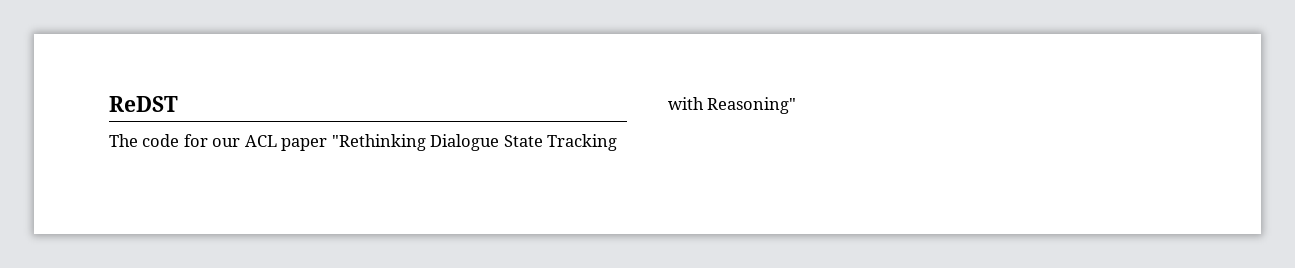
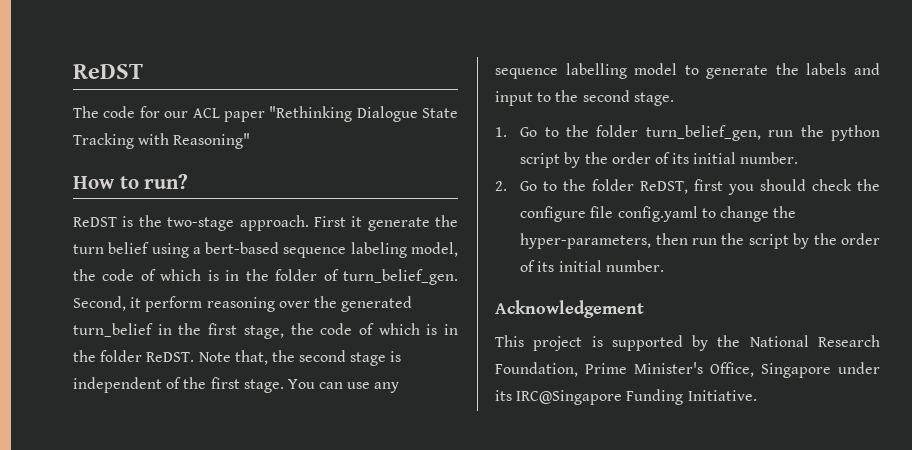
(797, 105) none -> [73,174,189,189] [73,215,458,231] [73,242,458,258] [73,269,459,285] [73,296,413,312] [73,323,458,339] [73,350,402,366] [73,377,400,393] [495,63,880,79] [495,90,674,106] [495,125,880,141] [520,152,799,168] [495,179,880,195] [520,206,797,222] [520,233,880,249] [520,260,664,272] [495,300,644,318] [495,335,880,351] [495,362,880,378] [495,389,757,405] // How to run? // ReDST is the two-stage approach. First it generate the turn belief using a bert-based sequence labeling model, the code of which is in the folder of turn_belief_gen. Second, it perform reasoning over the generated turn_belief in the first stage, the code of which is in the folder ReDST. Note that, the second stage is independent of the first stage. You can use any sequence labelling model to generate the labels and input to the second stage. // 1. Go to the folder turn_belief_gen, run the python script by the order of its initial number. // 2. Go to the folder ReDST, first you should check the configure file config.yaml to change the hyper-parameters, then run the script by the order of its initial number. // Acknowledgement // This project is supported by the National Research Foundation, Prime Minister's Office, Singapore under its IRC@Singapore Funding Initiative.

